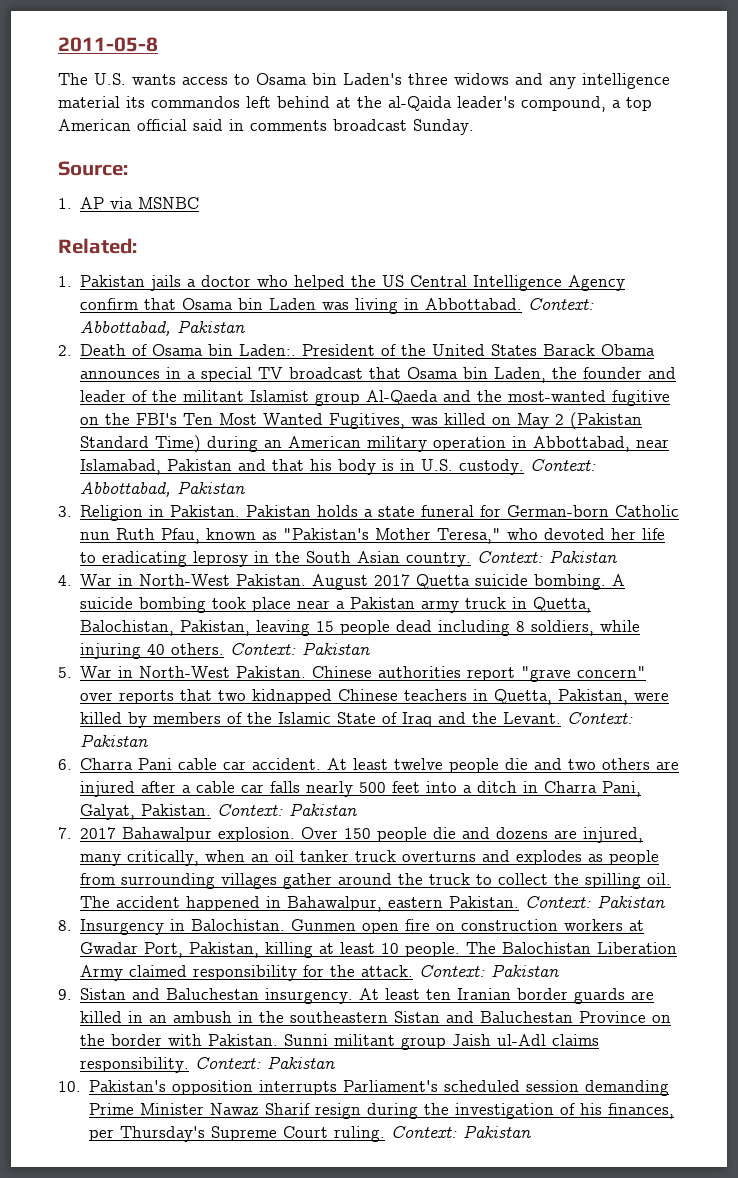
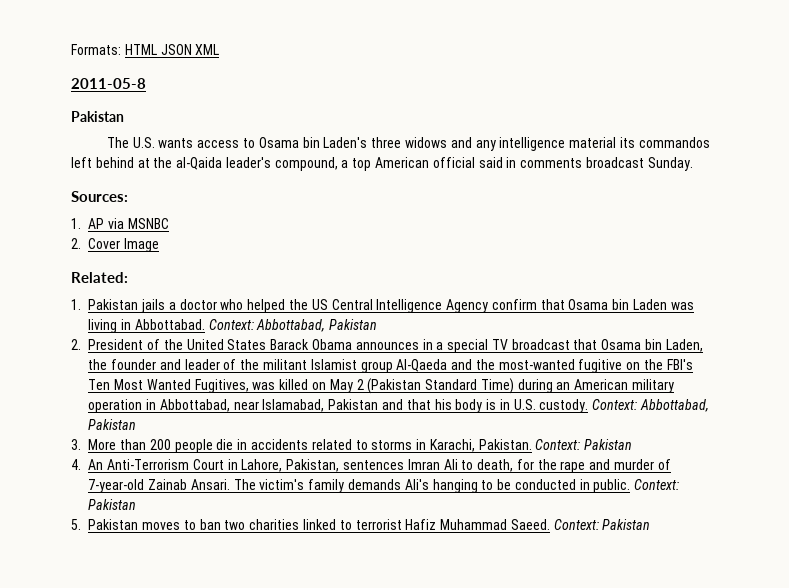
(58, 44) none -> [71,44,220,55] Formats: HTML JSON XML //
(158, 44) none -> [71,111,124,122] // Pakistan
[58,161,128,176] Source: -> [71,191,128,202] Sources:
(200, 203) none -> [71,238,160,252] // 2. Cover Image
[80,344,297,356] Death of Osama bin Laden:. -> (81, 344) none
[80,505,680,521] [80,528,666,544] [80,550,618,567] [58,574,626,590] [80,597,592,613] [80,620,641,636] [80,642,371,659] [58,666,647,682] [80,689,670,705] [80,712,634,728] [80,734,149,747] [58,758,680,773] [80,781,642,797] [80,803,358,820] [58,827,644,843] [80,850,660,866] [80,873,672,889] [80,895,666,912] [58,919,645,935] [80,942,678,958] [80,964,560,981] [58,988,655,1004] [80,1011,672,1023] [80,1034,600,1050] [80,1056,336,1073] [58,1080,670,1096] [89,1103,675,1119] [89,1126,386,1142] Religion in Pakistan. Pakistan holds a state funeral for German-born Catholic nun Ruth Pfau, known as "Pakistan's Mother Teresa," who devoted her life to eradicating leprosy in the South Asian country. Context: Pakistan // 4. War in North-West Pakistan. August 2017 Quetta suicide bombing. A suicide bombing took place near a Pakistan army truck in Quetta, Balochistan, Pakistan, leaving 15 people dead including 8 soldiers, while injuring 40 others. Context: Pakistan // 5. War in North-West Pakistan. Chinese authorities report "grave concern" over reports that two kidnapped Chinese teachers in Quetta, Pakistan, were killed by members of the Islamic State of Iraq and the Levant. Context: Pakistan // 6. Charra Pani cable car accident. At least twelve people die and two others are injured after a cable car falls nearly 500 feet into a ditch in Charra Pani, Galyat, Pakistan. Context: Pakistan // 7. 2017 Bahawalpur explosion. Over 150 people die and dozens are injured, many critically, when an oil tanker truck overturns and explodes as people from surrounding villages gather around the truck to collect the spilling oil. The accident happened in Bahawalpur, eastern Pakistan. Context: Pakistan // 8. Insurgency in Balochistan. Gunmen open fire on construction workers at Gwadar Port, Pakistan, killing at least 10 people. The Balochistan Liberation Army claimed responsibility for the attack. Context: Pakistan // 9. Sistan and Baluchestan insurgency. At least ten Iranian border guards are killed in an ambush in the southeastern Sistan and Baluchestan Province on the border with Pakistan. Sunni militant group Jaish ul-Adl claims responsibility. Context: Pakistan // 10. Pakistan's opposition interrupts Parliament's scheduled session demanding Prime Minister Nawaz Sharif resign during the investigation of his finances, per Thursday's Supreme Court ruling. -> [88,439,633,453] [71,459,671,473] [88,479,680,493] [88,499,137,510] [71,519,550,530] More than 200 people die in accidents related to storms in Karachi, Pakistan. Context: Pakistan // 4. An Anti-Terrorism Court in Lahore, Pakistan, sentences Imran Ali to death, for the rape and murder of 7-year-old Zainab Ansari. The victim's family demands Ali's hanging to be conducted in public. Context: Pakistan // 5. Pakistan moves to ban two charities linked to terrorist Hafiz Muhammad Saeed.

